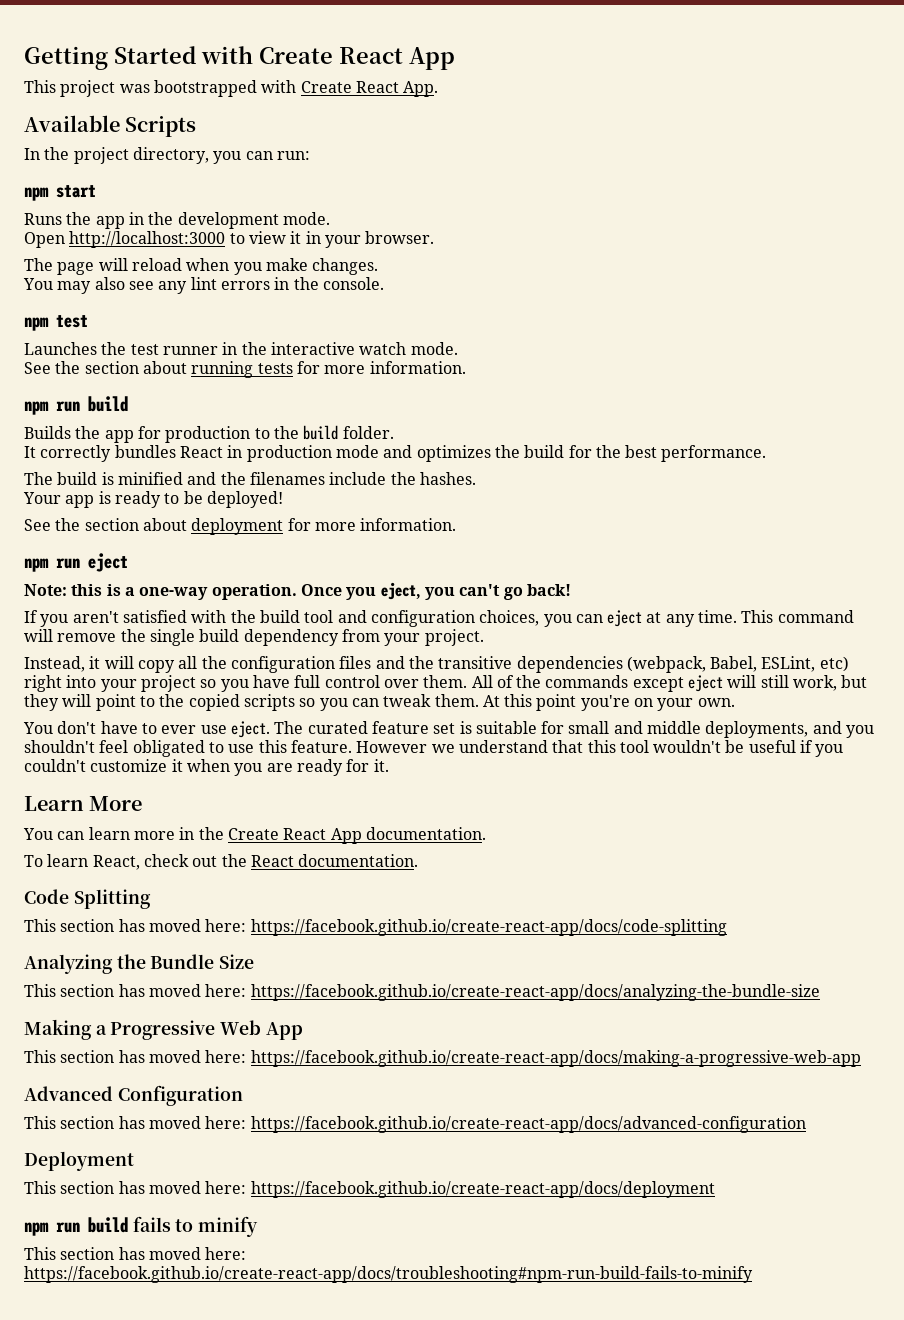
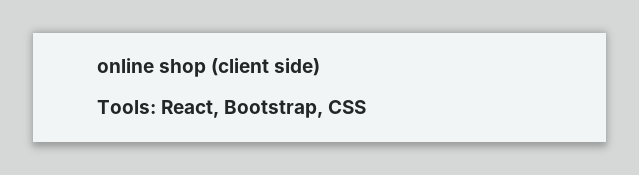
[24,46,455,70] [24,80,439,97] [24,115,197,137] [24,147,310,164] [24,185,96,201] [24,212,330,229] [24,231,435,248] [24,258,379,275] [23,277,384,294] [24,315,88,331] [24,342,458,355] [24,361,466,378] [24,396,128,415] [24,425,394,443] [24,445,767,462] [24,472,476,485] [23,491,283,508] [24,518,457,535] [24,553,128,572] [24,582,571,600] [24,610,854,627] [24,629,484,646] [24,656,849,673] [24,675,868,692] [24,694,735,711] [23,721,875,738] [24,740,844,757] [24,759,389,776] [24,796,143,811] [23,827,486,844] [24,854,419,870] [24,889,151,909] [24,919,727,936] [24,954,255,974] [24,984,820,1001] [24,1019,303,1040] [24,1050,861,1067] [24,1085,243,1106] [24,1116,806,1133] [24,1151,134,1171] [24,1181,715,1198] [24,1216,259,1237] [24,1247,247,1260] [24,1266,753,1283] Getting Started with Create React App // This project was bootstrapped with Create React App. // Available Scripts // In the project directory, you can run: // npm start // Runs the app in the development mode. // Open http://localhost:3000 to view it in your browser. // The page will reload when you make changes. // You may also see any lint errors in the console. // npm test // Launches the test runner in the interactive watch mode. // See the section about running tests for more information. // npm run build // Builds the app for production to the build folder. // It correctly bundles React in production mode and optimizes the build for the best performance. // The build is minified and the filenames include the hashes. // Your app is ready to be deployed! // See the section about deployment for more information. // npm run eject // Note: this is a one-way operation. Once you eject, you can't go back! // If you aren't satisfied with the build tool and configuration choices, you can eject at any time. This command will remove the single build dependency from your project. // Instead, it will copy all the configuration files and the transitive dependencies (webpack, Babel, ESLint, etc) right into your project so you have full control over them. All of the commands except eject will still work, but they will point to the copied scripts so you can tweak them. At this point you're on your own. // You don't have to ever use eject. The curated feature set is suitable for small and middle deployments, and you shouldn't feel obligated to use this feature. However we understand that this tool wouldn't be useful if you couldn't customize it when you are ready for it. // Learn More // You can learn more in the Create React App documentation. // To learn React, check out the React documentation. // Code Splitting // This section has moved here: https://facebook.github.io/create-react-app/docs/code-splitting // Analyzing the Bundle Size // This section has moved here: https://facebook.github.io/create-react-app/docs/analyzing-the-bundle-size // Making a Progressive Web App // This section has moved here: https://facebook.github.io/create-react-app/docs/making-a-progressive-web-app // Advanced Configuration // This section has moved here: https://facebook.github.io/create-react-app/docs/advanced-configuration // Deployment // This section has moved here: https://facebook.github.io/create-react-app/docs/deployment // npm run build fails to minify // This section has moved here: https://facebook.github.io/create-react-app/docs/troubleshooting#npm-run-build-fails-to-minify -> [97,58,321,77] [97,100,367,118] online shop (client side) // Tools: React, Bootstrap, CSS

